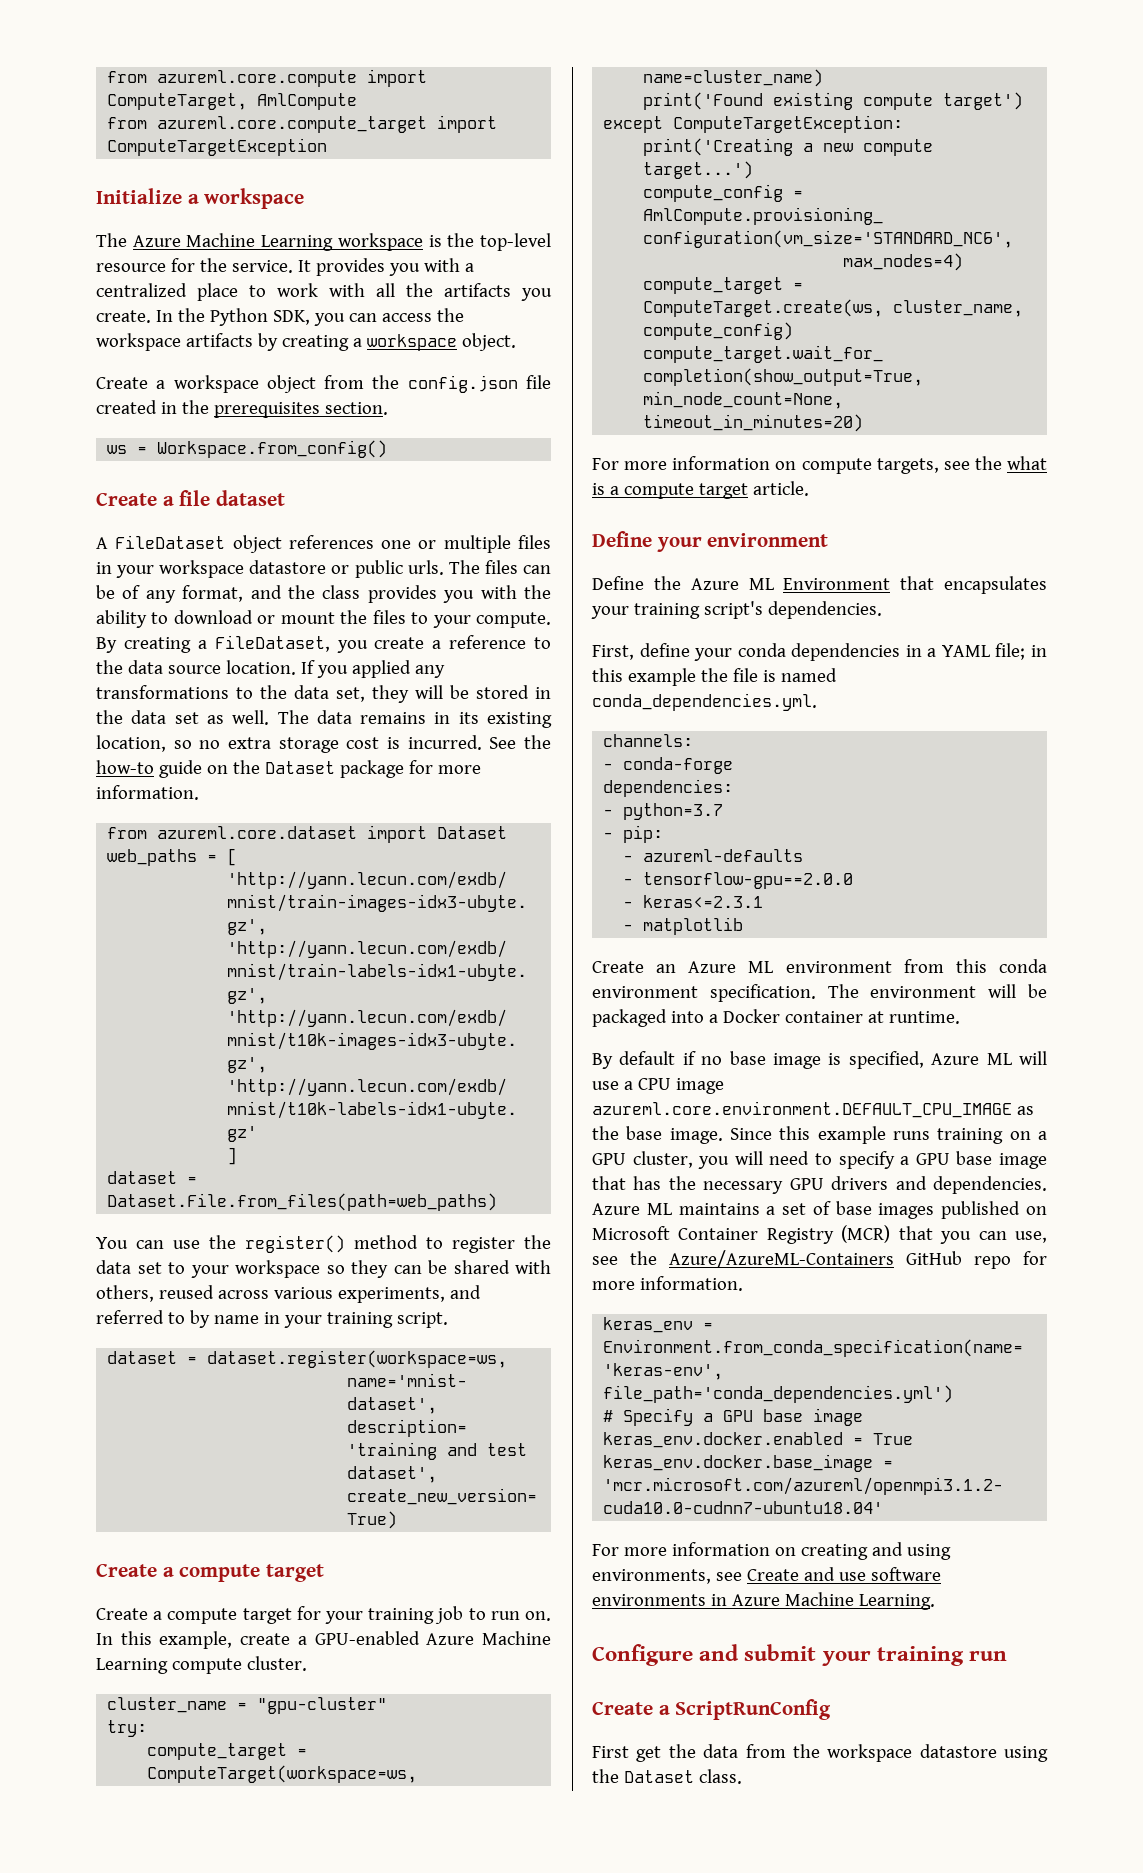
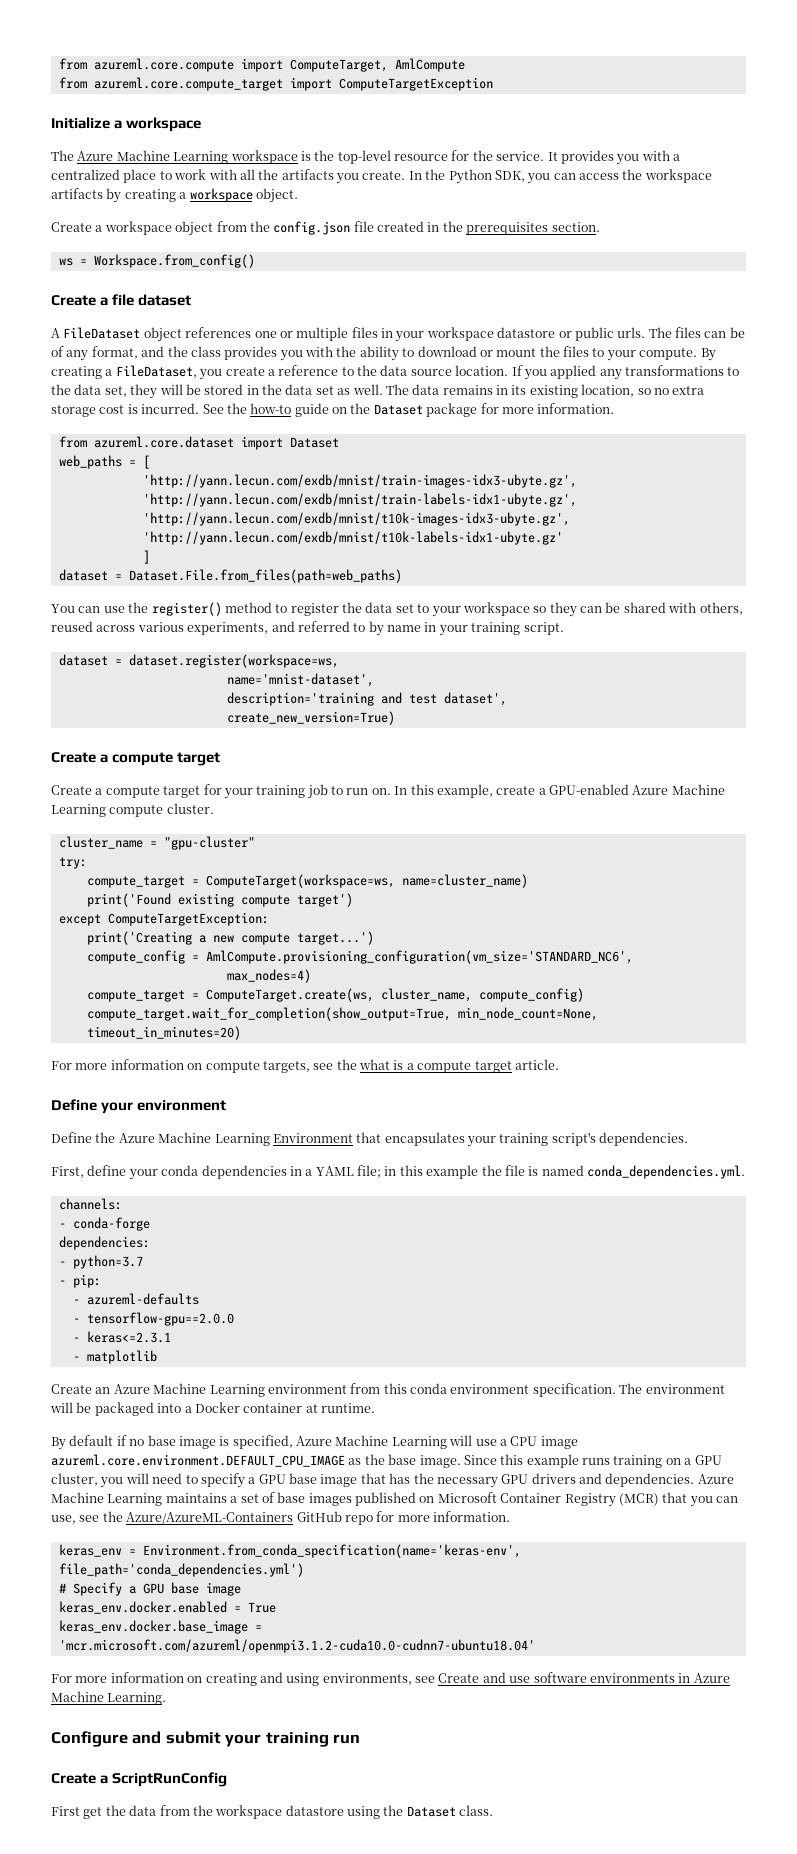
[748,578,774,590] ML -> [158,1132,270,1146] Machine Learning
[748,961,774,973] ML -> [153,1383,265,1397] Machine Learning
[986,1053,1012,1065] ML -> [335,1435,447,1449] Machine Learning
[646,1203,672,1215] ML -> [51,1492,163,1506] Machine Learning

